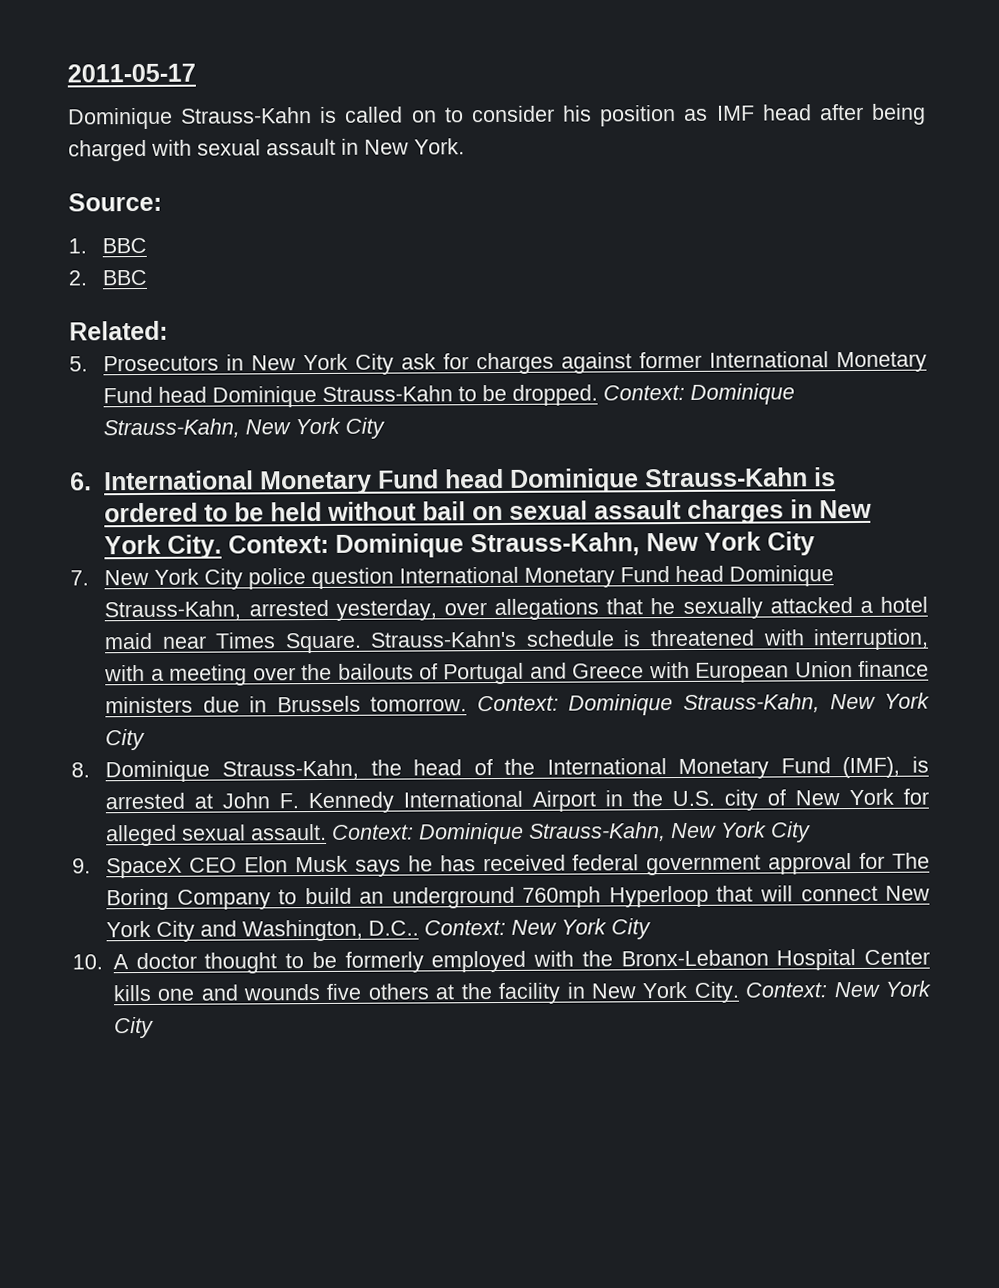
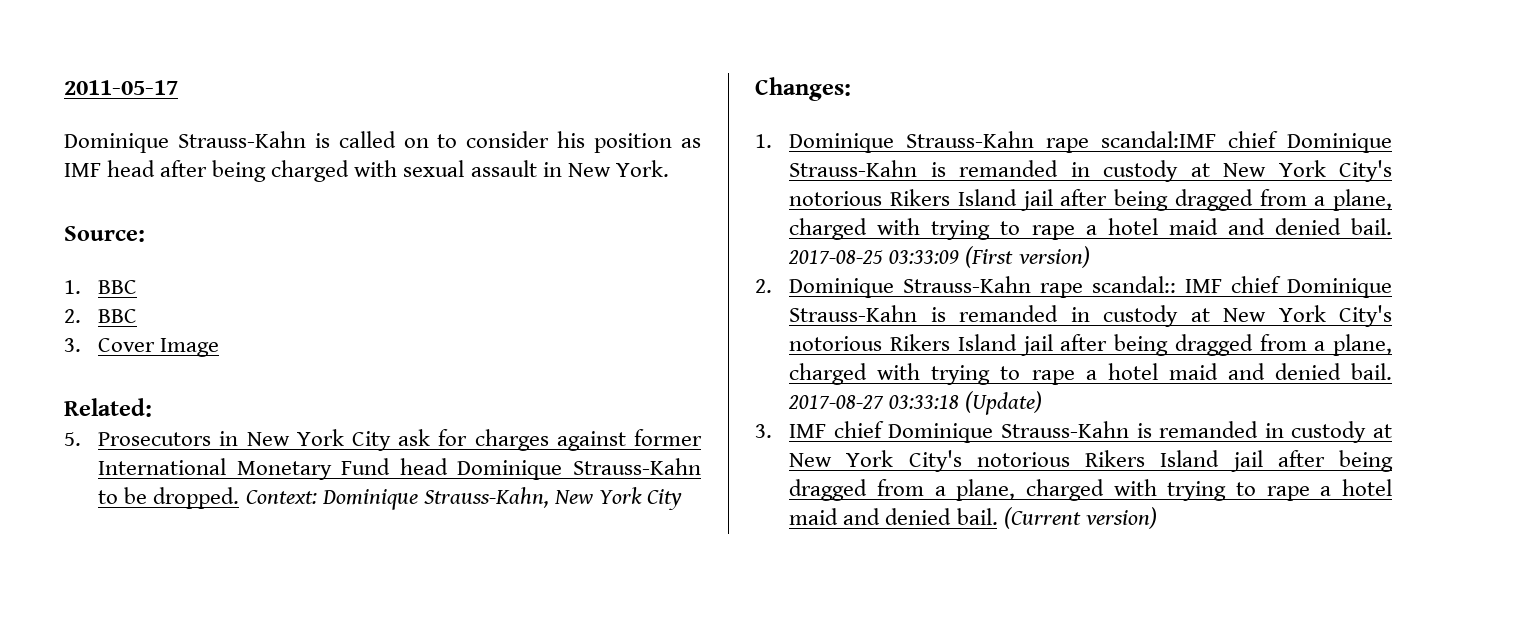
(148, 277) none -> [64,338,220,357] // 3. Cover Image
[70,467,837,495] [104,499,873,524] [104,531,816,559] [70,565,835,590] [104,596,928,621] [104,628,930,654] [104,660,929,686] [105,692,931,716] [105,728,146,751] [71,756,929,783] [105,788,929,814] [106,821,812,847] [72,852,930,879] [106,885,930,911] [106,918,652,942] [72,949,930,974] [112,980,931,1005] [113,1016,154,1039] 6. International Monetary Fund head Dominique Strauss-Kahn is ordered to be held without bail on sexual assault charges in New York City. Context: Dominique Strauss-Kahn, New York City // 7. New York City police question International Monetary Fund head Dominique Strauss-Kahn, arrested yesterday, over allegations that he sexually attacked a hotel maid near Times Square. Strauss-Kahn's schedule is threatened with interruption, with a meeting over the bailouts of Portugal and Greece with European Union finance ministers due in Brussels tomorrow. Context: Dominique Strauss-Kahn, New York City // 8. Dominique Strauss-Kahn, the head of the International Monetary Fund (IMF), is arrested at John F. Kennedy International Airport in the U.S. city of New York for alleged sexual assault. Context: Dominique Strauss-Kahn, New York City // 9. SpaceX CEO Elon Musk says he has received federal government approval for The Boring Company to build an underground 760mph Hyperloop that will connect New York City and Washington, D.C.. Context: New York City // 10. A doctor thought to be formerly employed with the Bronx-Lebanon Hospital Center kills one and wounds five others at the facility in New York City. Context: New York City -> [755,77,851,101] [755,131,1392,153] [789,160,1392,182] [789,189,1392,211] [789,218,1392,240] [788,246,1090,268] [755,276,1392,298] [789,305,1392,327] [789,334,1392,356] [789,363,1392,385] [788,391,1043,415] [755,421,1392,443] [789,450,1393,472] [789,479,1392,501] [789,507,1157,529] Changes: // 1. Dominique Strauss-Kahn rape scandal:IMF chief Dominique Strauss-Kahn is remanded in custody at New York City's notorious Rikers Island jail after being dragged from a plane, charged with trying to rape a hotel maid and denied bail. 2017-08-25 03:33:09 (First version) // 2. Dominique Strauss-Kahn rape scandal:: IMF chief Dominique Strauss-Kahn is remanded in custody at New York City's notorious Rikers Island jail after being dragged from a plane, charged with trying to rape a hotel maid and denied bail. 2017-08-27 03:33:18 (Update) // 3. IMF chief Dominique Strauss-Kahn is remanded in custody at New York City's notorious Rikers Island jail after being dragged from a plane, charged with trying to rape a hotel maid and denied bail. (Current version)

